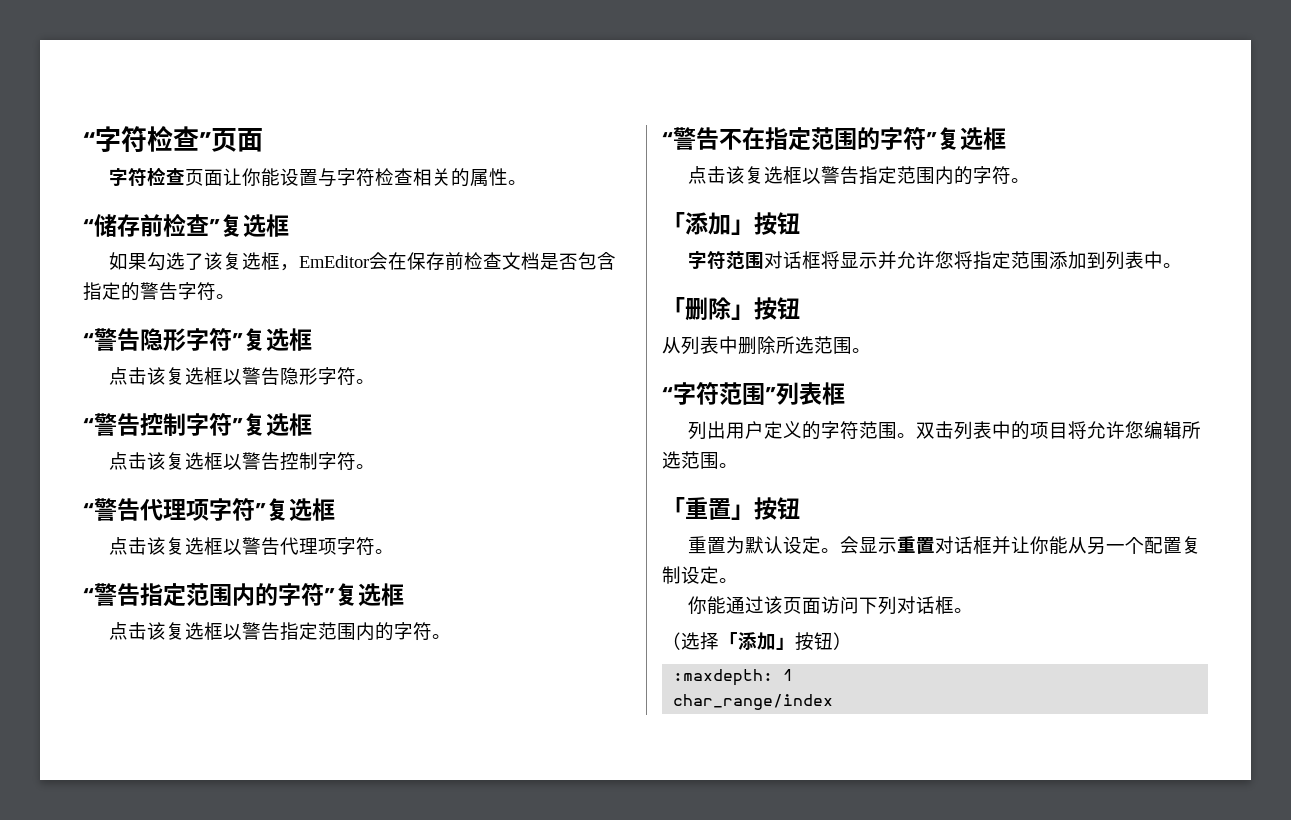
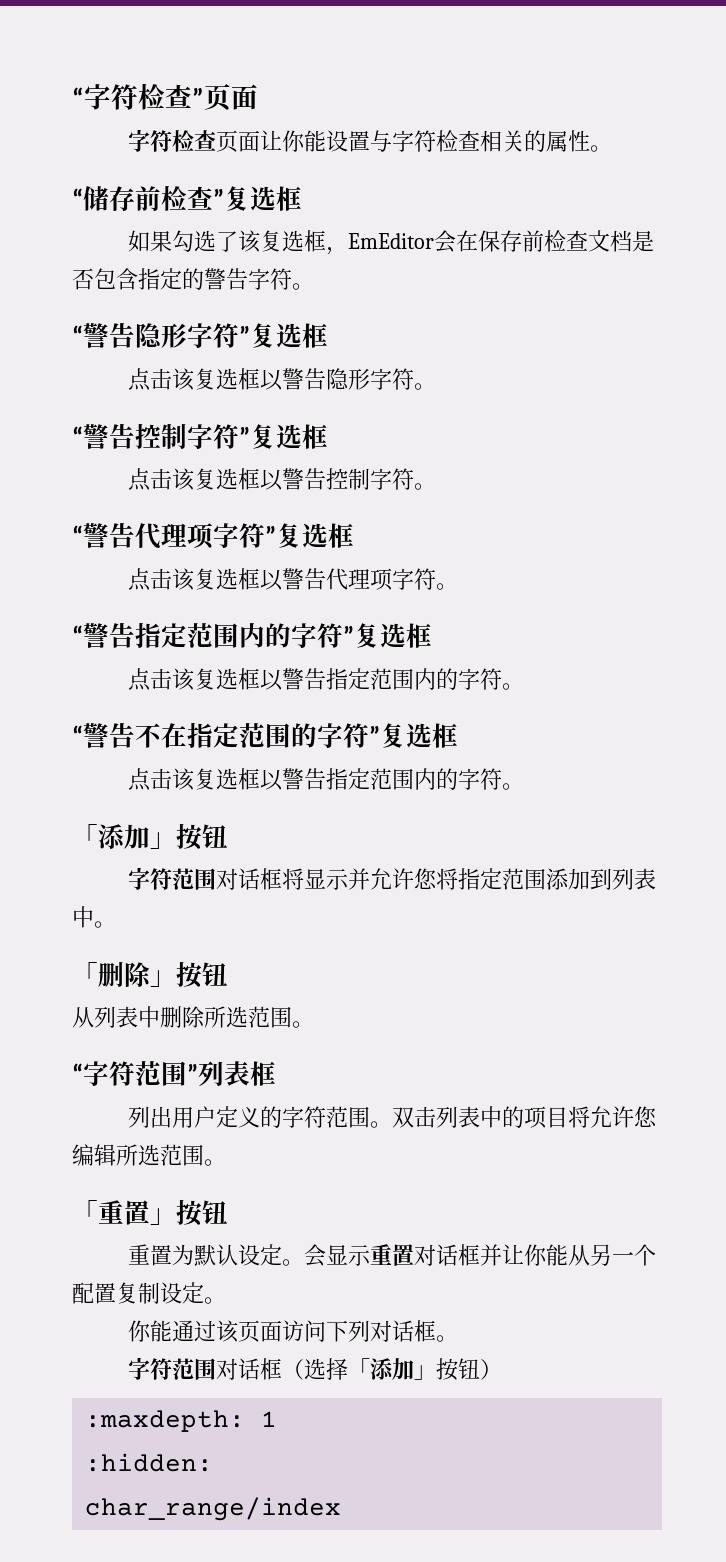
(973, 610) none -> [127,1357,282,1380] 字符范围对话框
(794, 675) none -> [85,1453,214,1472] // :hidden:

